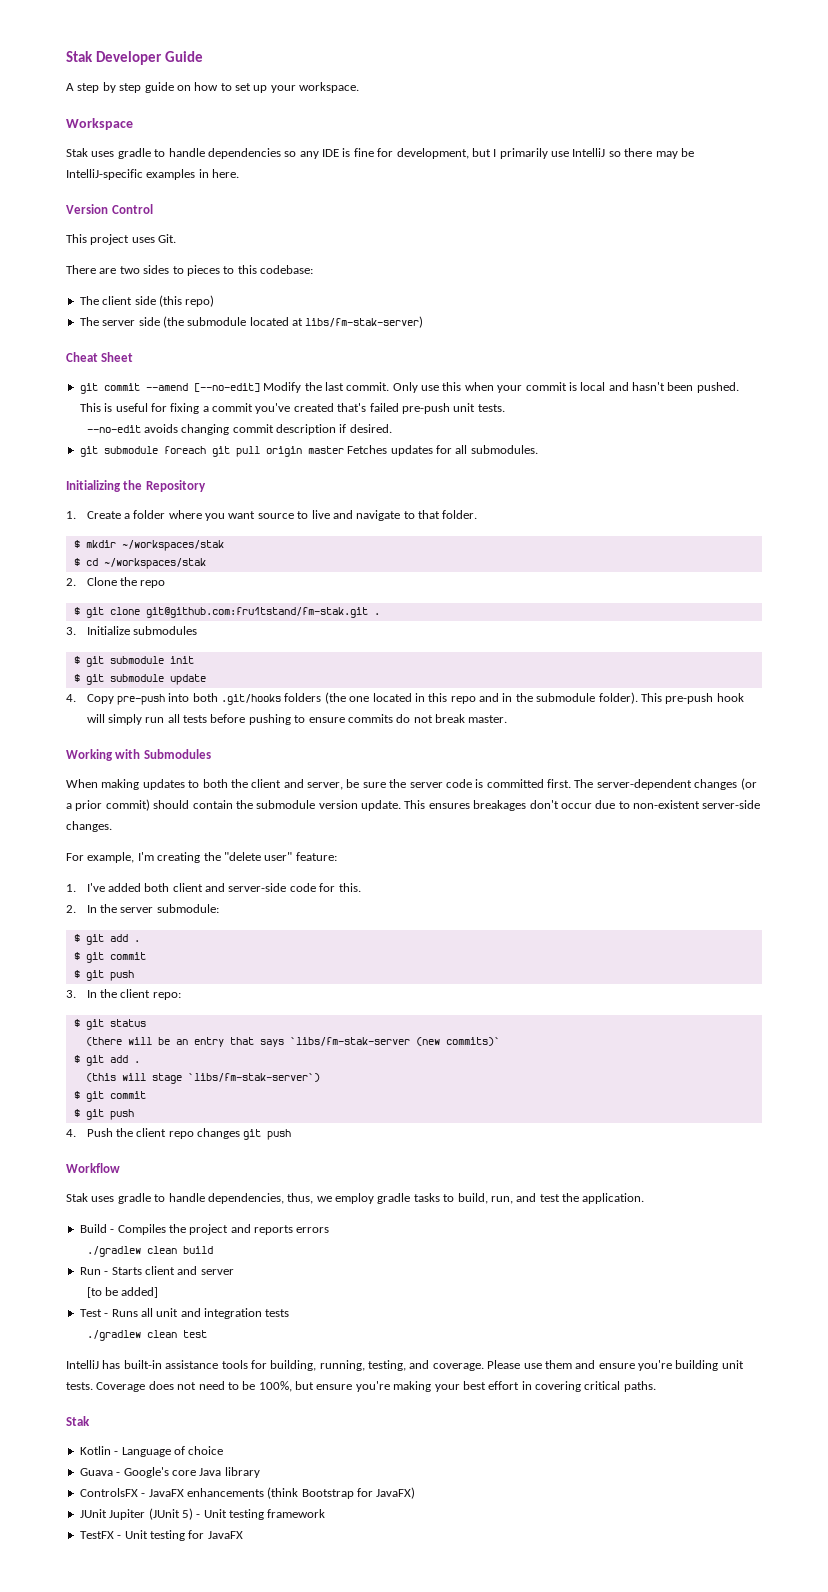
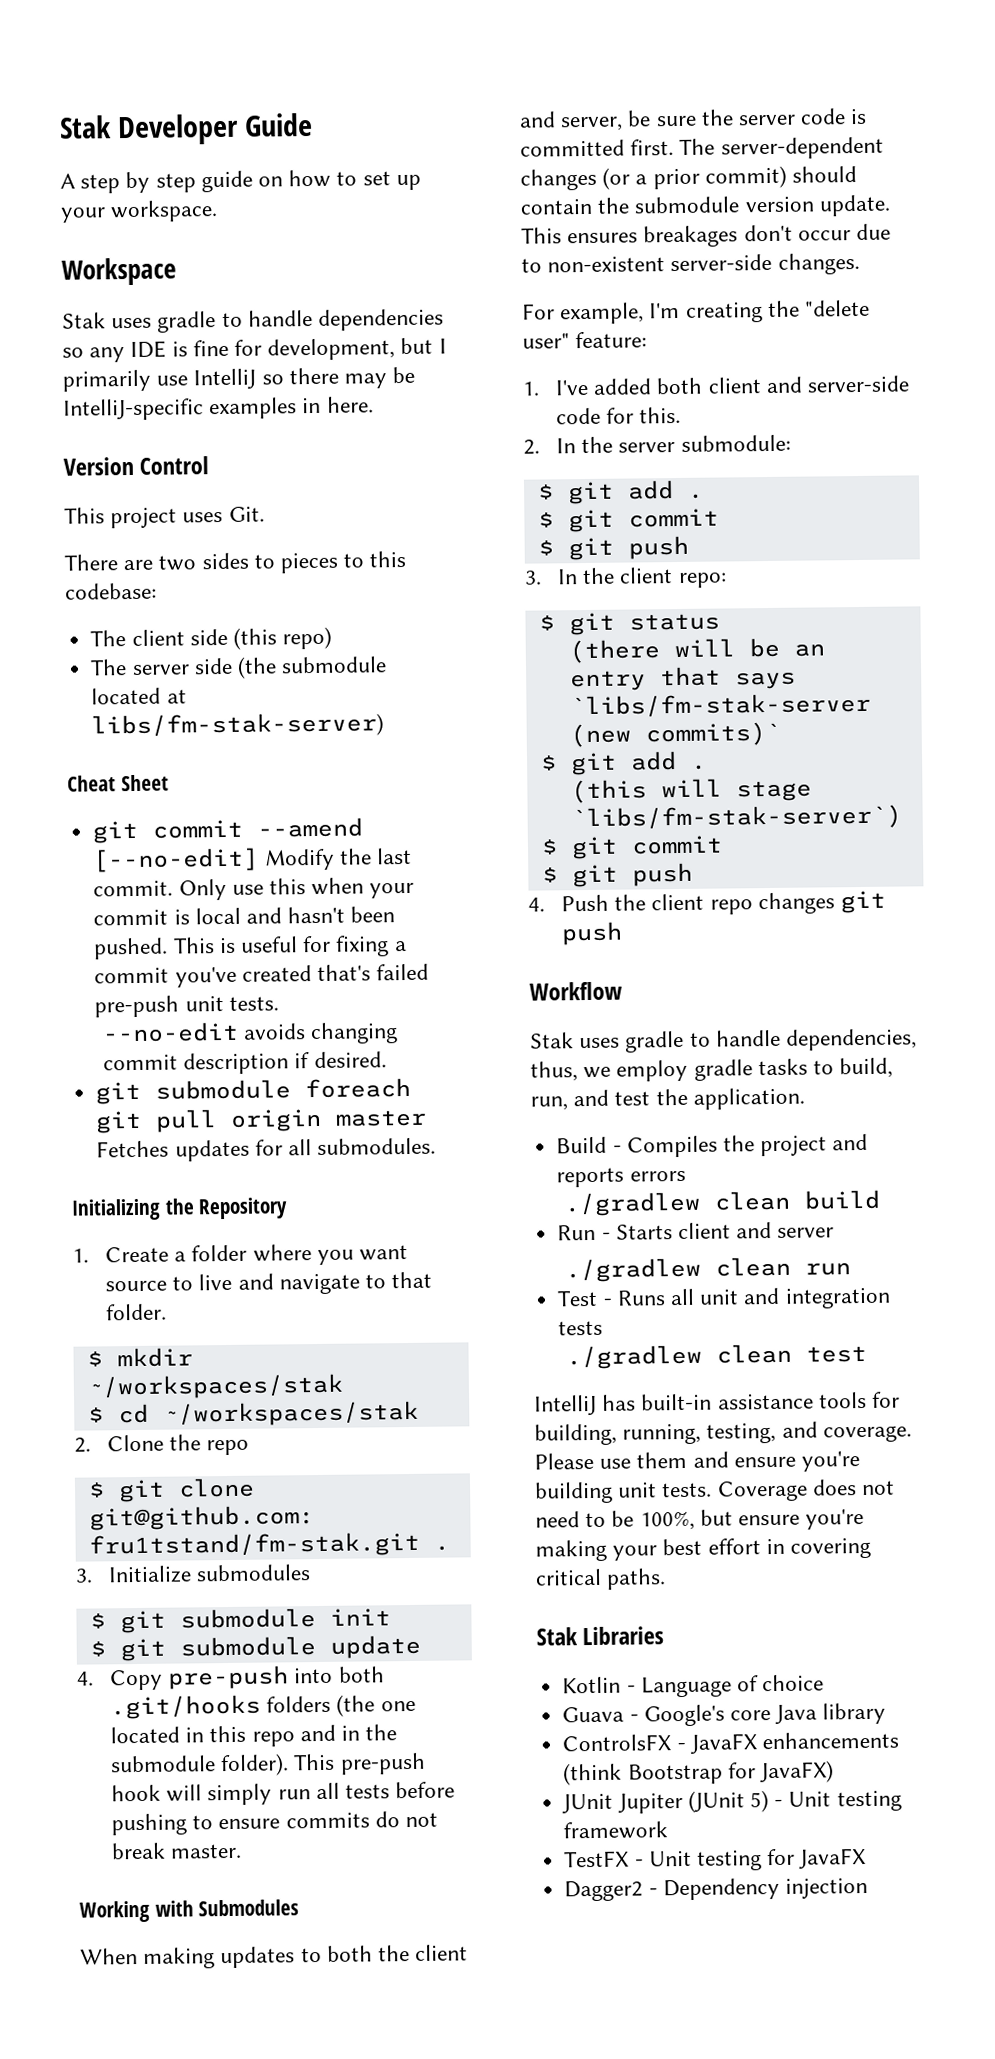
[86,1287,159,1298] [to be added] -> [564,1256,851,1283] ./gradlew clean run
(90, 1421) none -> [582,1626,665,1646] Libraries
(243, 1535) none -> [564,1877,868,1902] // Dagger2 - Dependency injection

